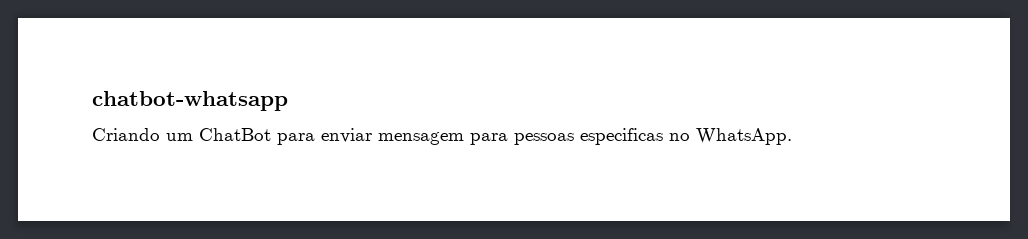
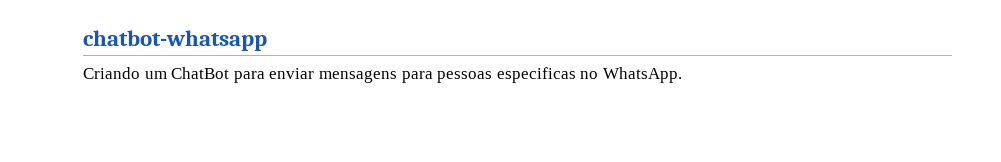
[378,132,464,145] mensagem -> [318,70,397,83] mensagens

